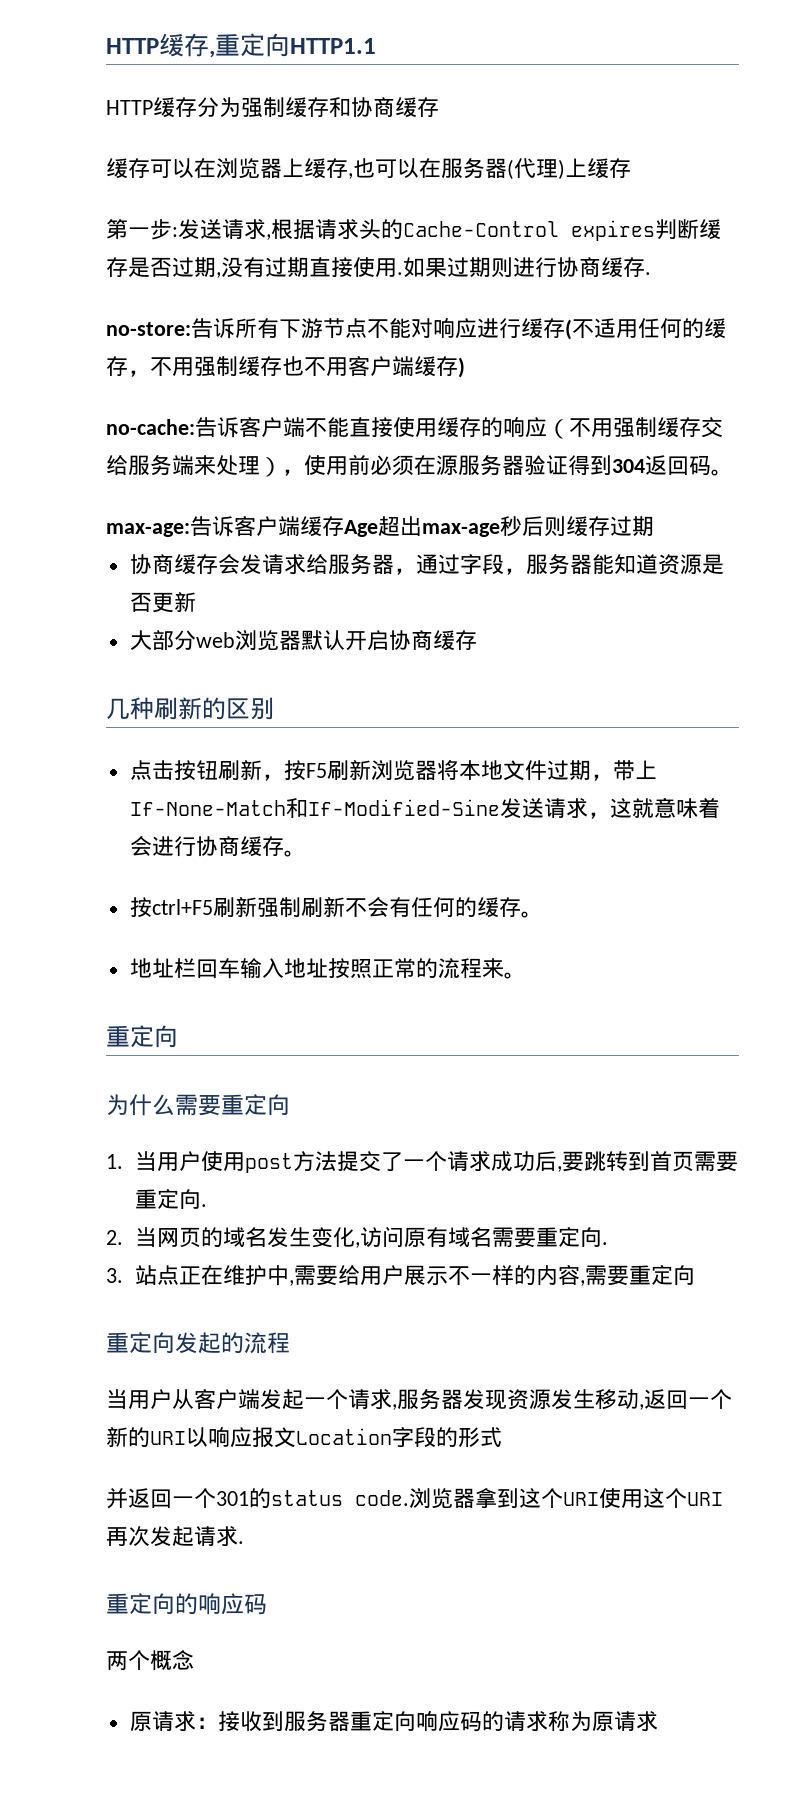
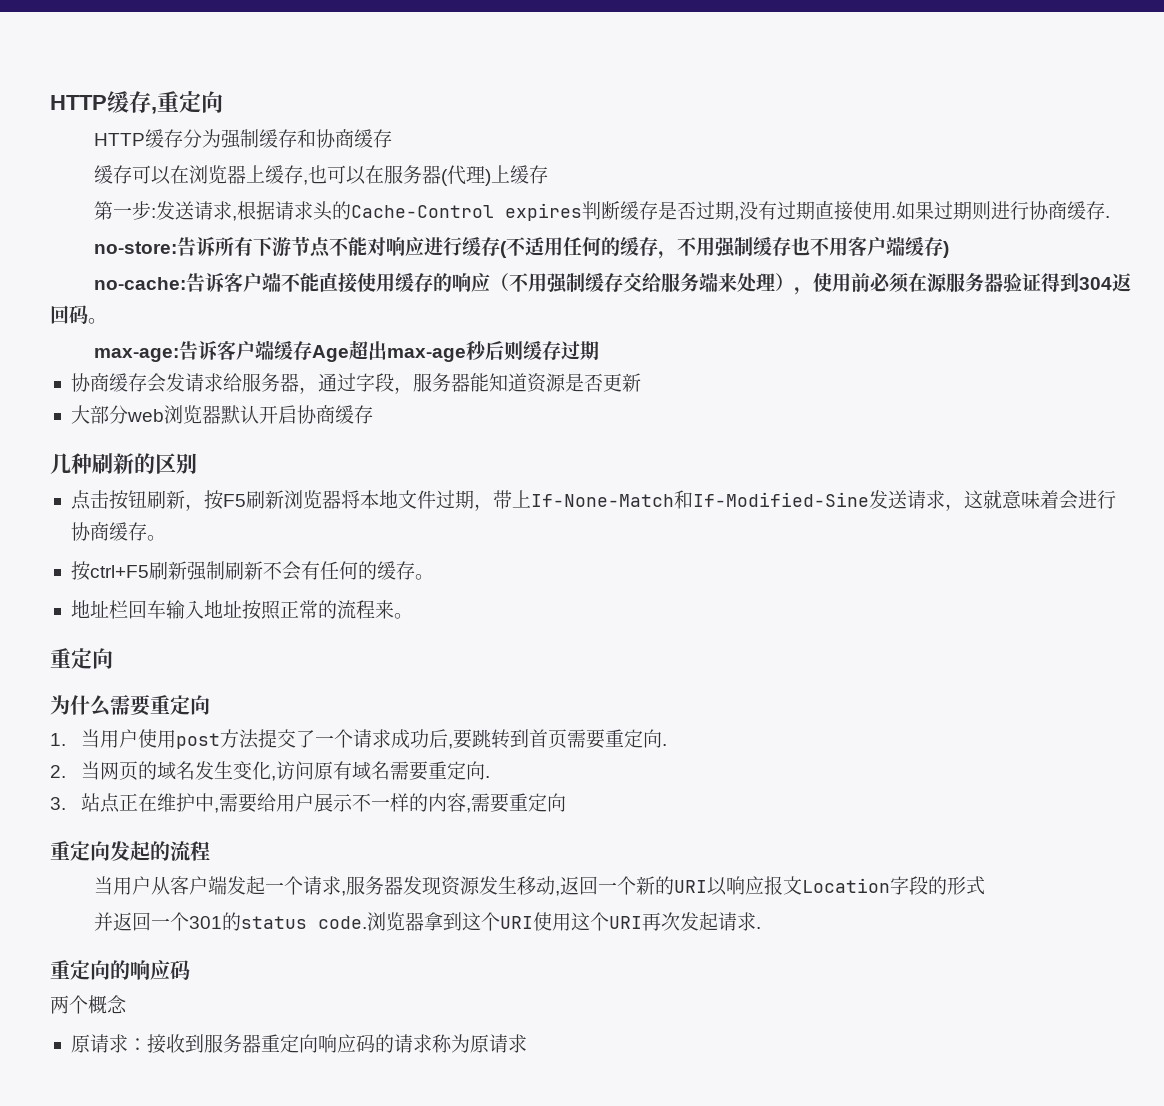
[290,38,376,54] HTTP1.1 -> (223, 102) none

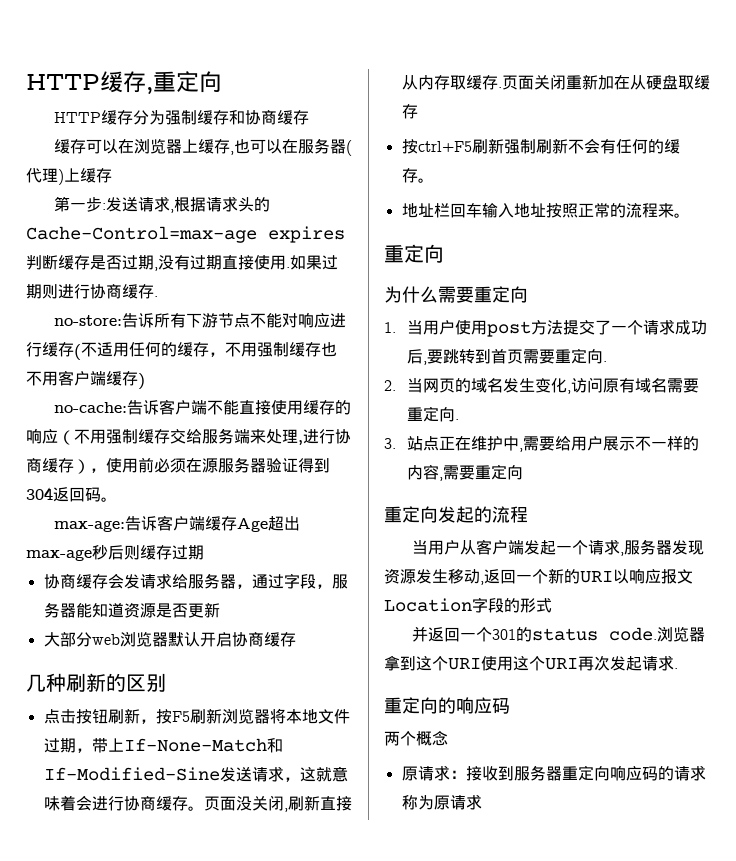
[350,205,494,218] Cache-Control -> [26,226,257,243] Cache-Control=max-age
(775, 282) none -> [298,429,351,445] [26,458,74,473] ,进行协商缓存
(166, 538) none -> [203,795,352,812] [401,74,710,90] [401,104,418,119] 页面没关闭,刷新直接从内存取缓存.页面关闭重新加在从硬盘取缓存

